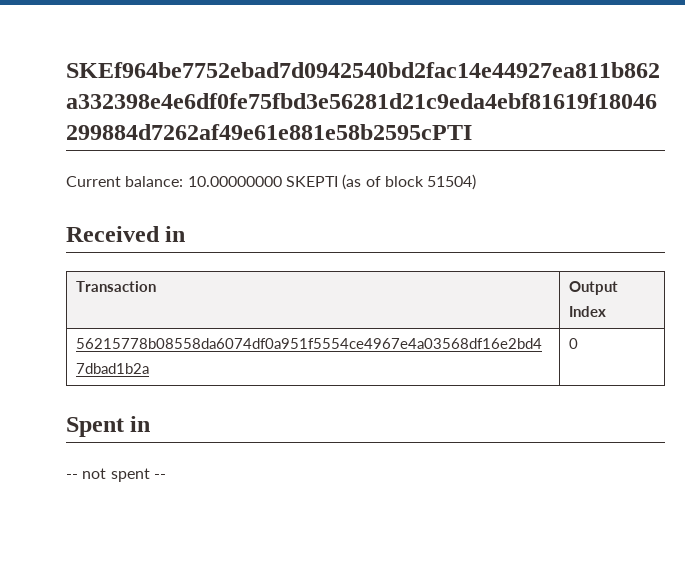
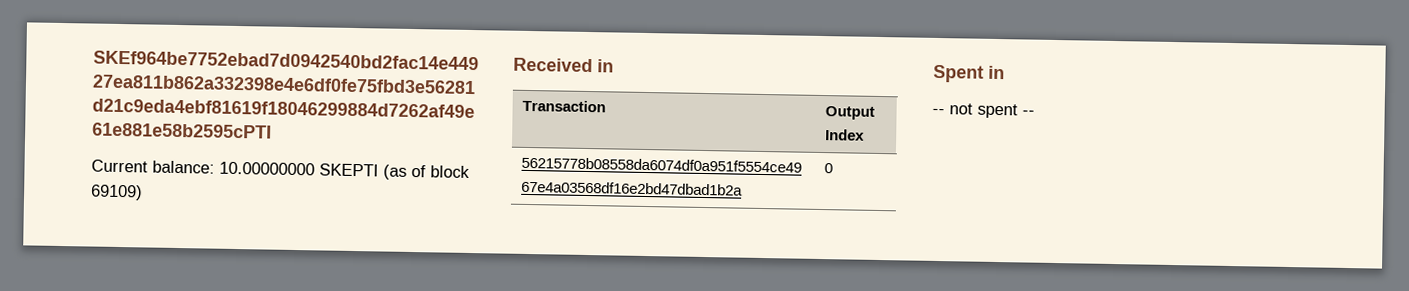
[427,174,477,190] 51504) -> [90,184,143,201] 69109)

